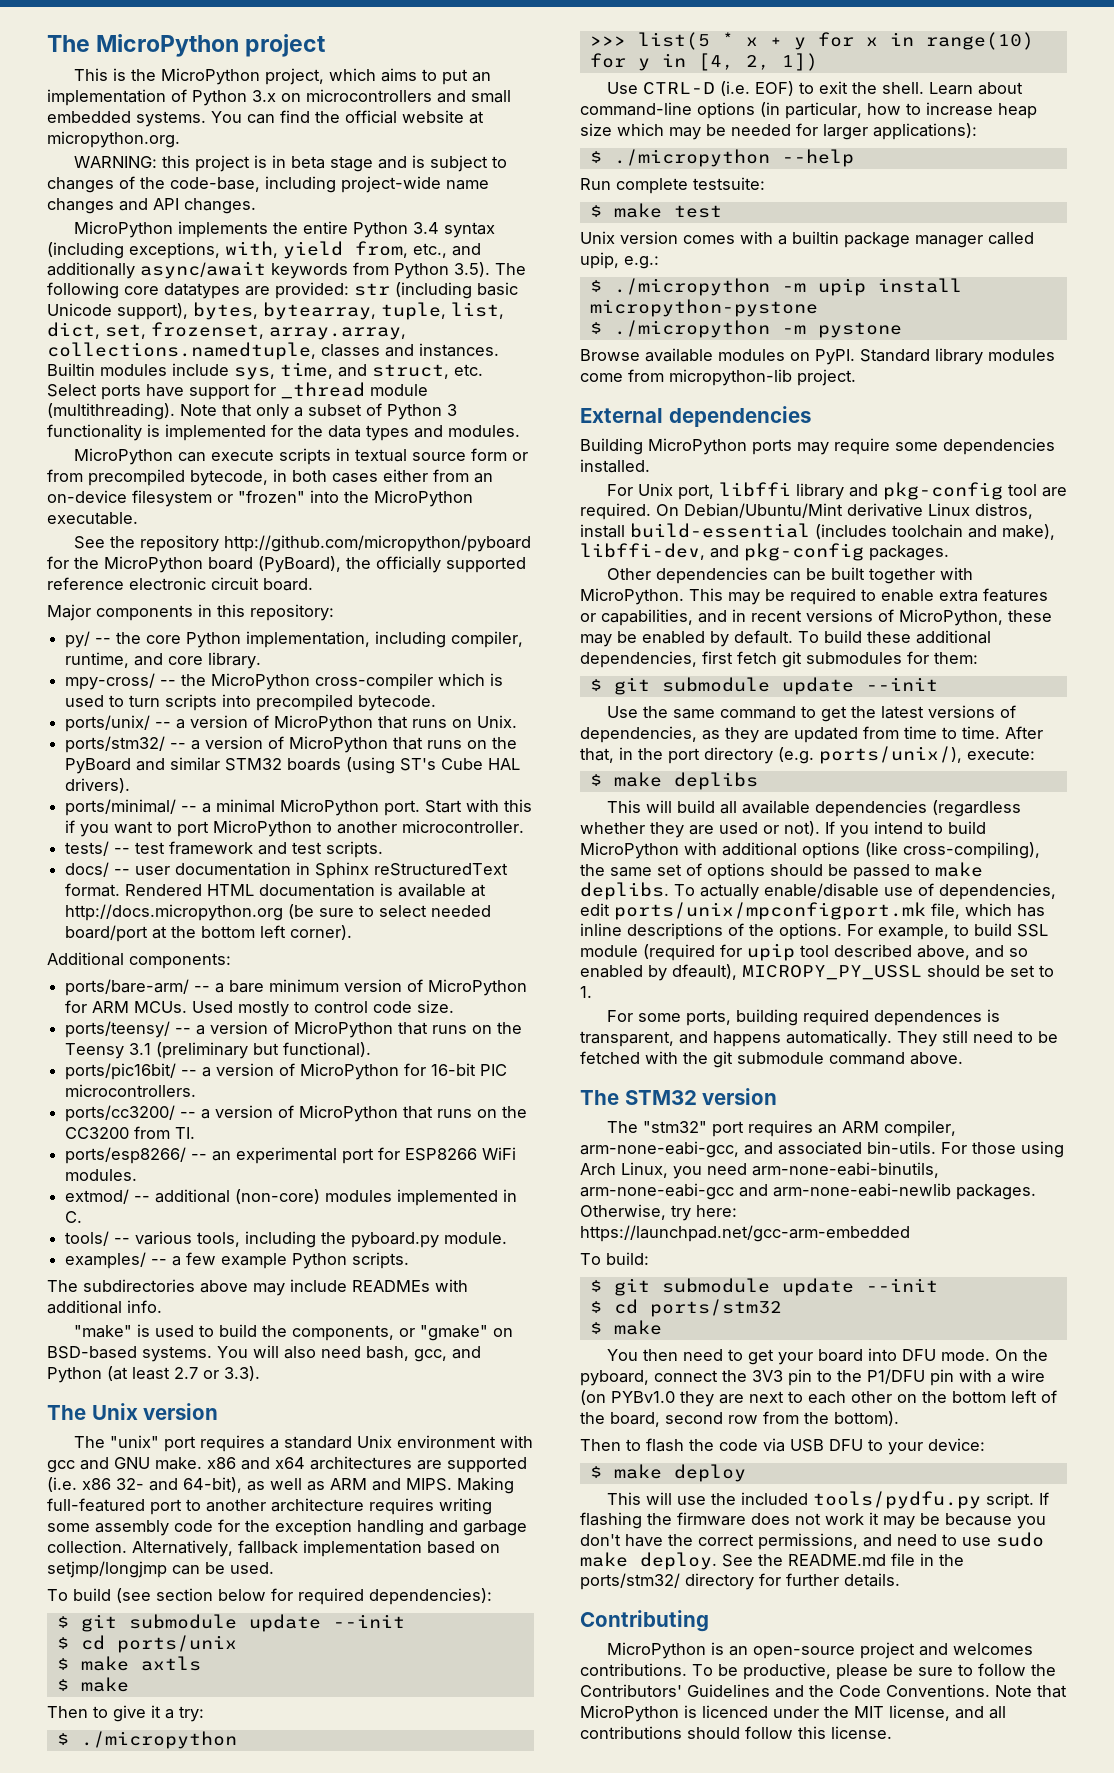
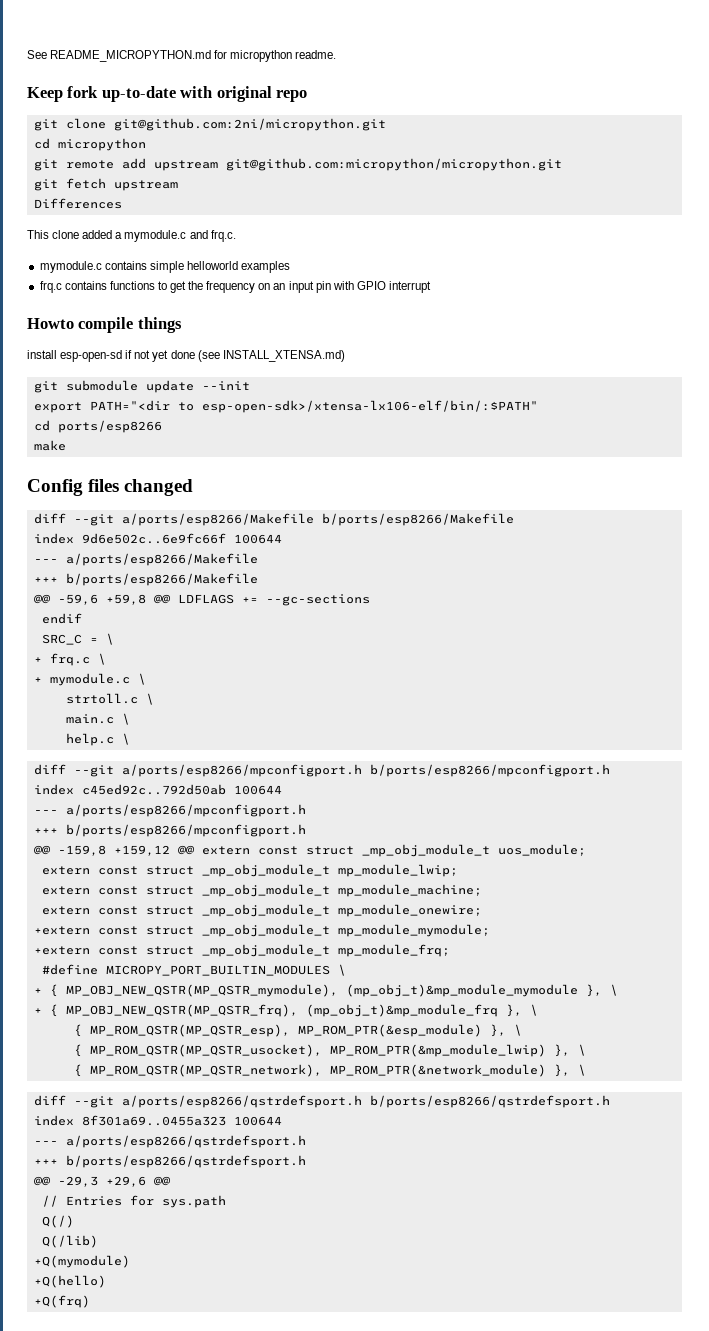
[47,34,327,57] [73,68,491,85] [47,89,511,106] [47,110,484,127] [47,131,180,148] [73,155,507,172] [47,176,489,193] [47,198,256,214] [73,221,495,238] [47,241,481,259] [47,261,526,279] [47,282,518,299] [47,302,504,320] [47,322,406,340] [47,342,499,360] [47,362,483,380] [47,382,428,400] [47,403,457,420] [47,424,520,441] [73,448,528,465] [47,469,493,486] [47,490,473,507] [47,512,138,525] [73,535,531,552] [47,556,526,573] [47,577,313,591] [47,604,334,621] [65,631,524,648] [65,652,262,669] [65,673,504,690] [65,694,437,711] [65,715,518,732] [65,736,518,753] [65,757,521,774] [65,778,131,793] [65,799,533,816] [65,820,525,837] [65,841,384,858] [65,862,509,879] [65,883,487,897] [65,904,492,921] [65,925,353,942] [47,952,231,969] [65,979,528,996] [65,1000,455,1017] [65,1021,523,1038] [65,1042,372,1059] [65,1063,508,1080] [65,1084,197,1097] [65,1105,528,1122] [65,1126,196,1139] [65,1147,517,1164] [65,1169,138,1181] [65,1189,518,1206] [65,1211,83,1223] [65,1231,508,1248] [65,1252,410,1269] [47,1279,468,1296] [47,1300,162,1314] [73,1324,513,1341] [47,1345,481,1362] [47,1366,260,1383] [47,1403,219,1420] [73,1435,533,1452] [47,1456,527,1473] [47,1477,514,1494] [47,1498,492,1515] [47,1519,527,1536] [47,1540,500,1557] [47,1561,274,1578] [47,1588,492,1605] [56,1614,405,1632] [56,1635,237,1653] [56,1656,201,1671] [56,1677,129,1692] [47,1705,204,1722] [56,1731,237,1749] [589,32,1034,50] [589,53,818,71] [606,81,1023,96] [580,102,1037,119] [580,123,977,140] [589,149,854,167] [580,177,765,194] [589,203,722,218] [580,231,1034,248] [580,252,659,269] [589,278,962,296] [589,299,818,317] [589,320,902,338] [580,348,1055,365] [580,369,856,386] [580,406,811,427] [580,438,1055,455] [580,459,650,473] [606,482,1067,500] [580,503,1033,520] [580,523,1055,540] [580,543,949,561] [606,567,973,584] [580,588,1048,605] [580,609,1052,626] [580,630,991,647] [580,651,978,668] [589,677,938,695] [606,705,1016,722] [580,726,1043,743] [580,746,1035,764] [589,772,758,790] [606,800,1021,817] [580,821,986,838] [580,842,1040,859] [580,862,983,880] [580,882,1056,900] [580,902,1045,920] [580,923,1048,940] [580,943,1028,961] [580,964,1054,981] [580,986,592,998] [606,1009,1000,1026] [580,1030,1058,1047] [580,1051,963,1068] [580,1088,778,1105] [606,1120,956,1137] [580,1141,1064,1158] [580,1162,939,1179] [580,1183,1036,1200] [580,1204,737,1221] [580,1225,910,1242] [580,1252,649,1265] [589,1278,938,1296] [589,1299,782,1317] [589,1320,662,1335] [606,1348,1048,1365] [580,1369,1045,1386] [580,1390,1057,1407] [580,1411,899,1427] [580,1438,985,1455] [589,1464,746,1482] [606,1491,1049,1509] [580,1512,1046,1529] [580,1532,1044,1550] [580,1552,964,1570] [580,1573,900,1590] [580,1610,709,1632] [606,1642,1033,1659] [580,1663,1056,1680] [580,1684,1067,1698] [580,1705,1006,1722] [580,1726,892,1739] The MicroPython project // This is the MicroPython project, which aims to put an implementation of Python 3.x on microcontrollers and small embedded systems. You can find the official website at micropython.org. // WARNING: this project is in beta stage and is subject to changes of the code-base, including project-wide name changes and API changes. // MicroPython implements the entire Python 3.4 syntax (including exceptions, with, yield from, etc., and additionally async/await keywords from Python 3.5). The following core datatypes are provided: str (including basic Unicode support), bytes, bytearray, tuple, list, dict, set, frozenset, array.array, collections.namedtuple, classes and instances. Builtin modules include sys, time, and struct, etc. Select ports have support for _thread module (multithreading). Note that only a subset of Python 3 functionality is implemented for the data types and modules. // MicroPython can execute scripts in textual source form or from precompiled bytecode, in both cases either from an on-device filesystem or "frozen" into the MicroPython executable. // See the repository http://github.com/micropython/pyboard for the MicroPython board (PyBoard), the officially supported reference electronic circuit board. // Major components in this repository: // py/ -- the core Python implementation, including compiler, runtime, and core library. // mpy-cross/ -- the MicroPython cross-compiler which is used to turn scripts into precompiled bytecode. // ports/unix/ -- a version of MicroPython that runs on Unix. // ports/stm32/ -- a version of MicroPython that runs on the PyBoard and similar STM32 boards (using ST's Cube HAL drivers). // ports/minimal/ -- a minimal MicroPython port. Start with this if you want to port MicroPython to another microcontroller. // tests/ -- test framework and test scripts. // docs/ -- user documentation in Sphinx reStructuredText format. Rendered HTML documentation is available at http://docs.micropython.org (be sure to select needed board/port at the bottom left corner). // Additional components: // ports/bare-arm/ -- a bare minimum version of MicroPython for ARM MCUs. Used mostly to control code size. // ports/teensy/ -- a version of MicroPython that runs on the Teensy 3.1 (preliminary but functional). // ports/pic16bit/ -- a version of MicroPython for 16-bit PIC microcontrollers. // ports/cc3200/ -- a version of MicroPython that runs on the CC3200 from TI. // ports/esp8266/ -- an experimental port for ESP8266 WiFi modules. // extmod/ -- additional (non-core) modules implemented in C. // tools/ -- various tools, including the pyboard.py module. // examples/ -- a few example Python scripts. // The subdirectories above may include READMEs with additional info. // "make" is used to build the components, or "gmake" on BSD-based systems. You will also need bash, gcc, and Python (at least 2.7 or 3.3). // The Unix version // The "unix" port requires a standard Unix environment with gcc and GNU make. x86 and x64 architectures are supported (i.e. x86 32- and 64-bit), as well as ARM and MIPS. Making full-featured port to another architecture requires writing some assembly code for the exception handling and garbage collection. Alternatively, fallback implementation based on setjmp/longjmp can be used. // To build (see section below for required dependencies): // $ git submodule update --init // $ cd ports/unix // $ make axtls // $ make // Then to give it a try: // $ ./micropython // >>> list(5 * x + y for x in range(10) for y in [4, 2, 1]) // Use CTRL-D (i.e. EOF) to exit the shell. Learn about command-line options (in particular, how to increase heap size which may be needed for larger applications): // $ ./micropython --help // Run complete testsuite: // $ make test // Unix version comes with a builtin package manager called upip, e.g.: // $ ./micropython -m upip install micropython-pystone // $ ./micropython -m pystone // Browse available modules on PyPI. Standard library modules come from micropython-lib project. // External dependencies // Building MicroPython ports may require some dependencies installed. // For Unix port, libffi library and pkg-config tool are required. On Debian/Ubuntu/Mint derivative Linux distros, install build-essential (includes toolchain and make), libffi-dev, and pkg-config packages. // Other dependencies can be built together with MicroPython. This may be required to enable extra features or capabilities, and in recent versions of MicroPython, these may be enabled by default. To build these additional dependencies, first fetch git submodules for them: // $ git submodule update --init // Use the same command to get the latest versions of dependencies, as they are updated from time to time. After that, in the port directory (e.g. ports/unix/), execute: // $ make deplibs // This will build all available dependencies (regardless whether they are used or not). If you intend to build MicroPython with additional options (like cross-compiling), the same set of options should be passed to make deplibs. To actually enable/disable use of dependencies, edit ports/unix/mpconfigport.mk file, which has inline descriptions of the options. For example, to build SSL module (required for upip tool described above, and so enabled by dfeault), MICROPY_PY_USSL should be set to 1. // For some ports, building required dependences is transparent, and happens automatically. They still need to be fetched with the git submodule command above. // The STM32 version // The "stm32" port requires an ARM compiler, arm-none-eabi-gcc, and associated bin-utils. For those using Arch Linux, you need arm-none-eabi-binutils, arm-none-eabi-gcc and arm-none-eabi-newlib packages. Otherwise, try here: https://launchpad.net/gcc-arm-embedded // To build: // $ git submodule update --init // $ cd ports/stm32 // $ make // You then need to get your board into DFU mode. On the pyboard, connect the 3V3 pin to the P1/DFU pin with a wire (on PYBv1.0 they are next to each other on the bottom left of the board, second row from the bottom). // Then to flash the code via USB DFU to your device: // $ make deploy // This will use the included tools/pydfu.py script. If flashing the firmware does not work it may be because you don't have the correct permissions, and need to use sudo make deploy. See the README.md file in the ports/stm32/ directory for further details. // Contributing // MicroPython is an open-source project and welcomes contributions. To be productive, please be sure to follow the Contributors' Guidelines and the Code Conventions. Note that MicroPython is licenced under the MIT license, and all contributions should follow this license. -> [27,50,337,62] [27,86,308,102] [33,118,386,131] [33,138,146,151] [33,158,562,171] [33,178,178,191] [33,198,122,209] [27,230,236,242] [39,261,291,273] [39,281,432,293] [27,317,182,333] [27,350,345,362] [33,380,250,393] [33,400,538,413] [33,420,162,433] [33,440,66,451] [27,479,194,496] [33,513,514,526] [33,533,282,544] [33,553,258,566] [33,573,258,586] [33,594,370,606] [41,613,82,624] [41,633,114,645] [33,653,106,666] [33,673,146,686] [65,693,154,705] [65,713,130,725] [65,733,130,746] [33,764,610,777] [33,784,282,795] [33,804,306,817] [33,824,306,837] [33,844,586,857] [41,864,458,877] [41,884,482,897] [41,904,482,917] [33,924,490,937] [33,944,450,957] [41,964,346,976] [33,984,618,997] [33,1004,538,1017] [73,1024,522,1037] [73,1044,586,1057] [73,1064,586,1077] [33,1095,610,1108] [33,1115,282,1126] [33,1135,306,1148] [33,1155,306,1168] [33,1176,171,1187] [41,1195,226,1208] [41,1215,74,1228] [41,1235,98,1248] [33,1255,130,1268] [33,1275,106,1288] [33,1295,90,1308] See README_MICROPYTHON.md for micropython readme. // Keep fork up-to-date with original repo // git clone git@github.com:2ni/micropython.git // cd micropython // git remote add upstream git@github.com:micropython/micropython.git // git fetch upstream // Differences // This clone added a mymodule.c and frq.c. // mymodule.c contains simple helloworld examples // frq.c contains functions to get the frequency on an input pin with GPIO interrupt // Howto compile things // install esp-open-sd if not yet done (see INSTALL_XTENSA.md) // git submodule update --init // export PATH="<dir to esp-open-sdk>/xtensa-lx106-elf/bin/:$PATH" // cd ports/esp8266 // make // Config files changed // diff --git a/ports/esp8266/Makefile b/ports/esp8266/Makefile // index 9d6e502c..6e9fc66f 100644 // --- a/ports/esp8266/Makefile // +++ b/ports/esp8266/Makefile // @@ -59,6 +59,8 @@ LDFLAGS += --gc-sections // endif // SRC_C = \ // + frq.c \ // + mymodule.c \ // strtoll.c \ // main.c \ // help.c \ // diff --git a/ports/esp8266/mpconfigport.h b/ports/esp8266/mpconfigport.h // index c45ed92c..792d50ab 100644 // --- a/ports/esp8266/mpconfigport.h // +++ b/ports/esp8266/mpconfigport.h // @@ -159,8 +159,12 @@ extern const struct _mp_obj_module_t uos_module; // extern const struct _mp_obj_module_t mp_module_lwip; // extern const struct _mp_obj_module_t mp_module_machine; // extern const struct _mp_obj_module_t mp_module_onewire; // +extern const struct _mp_obj_module_t mp_module_mymodule; // +extern const struct _mp_obj_module_t mp_module_frq; // #define MICROPY_PORT_BUILTIN_MODULES \ // + { MP_OBJ_NEW_QSTR(MP_QSTR_mymodule), (mp_obj_t)&mp_module_mymodule }, \ // + { MP_OBJ_NEW_QSTR(MP_QSTR_frq), (mp_obj_t)&mp_module_frq }, \ // { MP_ROM_QSTR(MP_QSTR_esp), MP_ROM_PTR(&esp_module) }, \ // { MP_ROM_QSTR(MP_QSTR_usocket), MP_ROM_PTR(&mp_module_lwip) }, \ // { MP_ROM_QSTR(MP_QSTR_network), MP_ROM_PTR(&network_module) }, \ // diff --git a/ports/esp8266/qstrdefsport.h b/ports/esp8266/qstrdefsport.h // index 8f301a69..0455a323 100644 // --- a/ports/esp8266/qstrdefsport.h // +++ b/ports/esp8266/qstrdefsport.h // @@ -29,3 +29,6 @@ // // Entries for sys.path // Q(/) // Q(/lib) // +Q(mymodule) // +Q(hello) // +Q(frq)

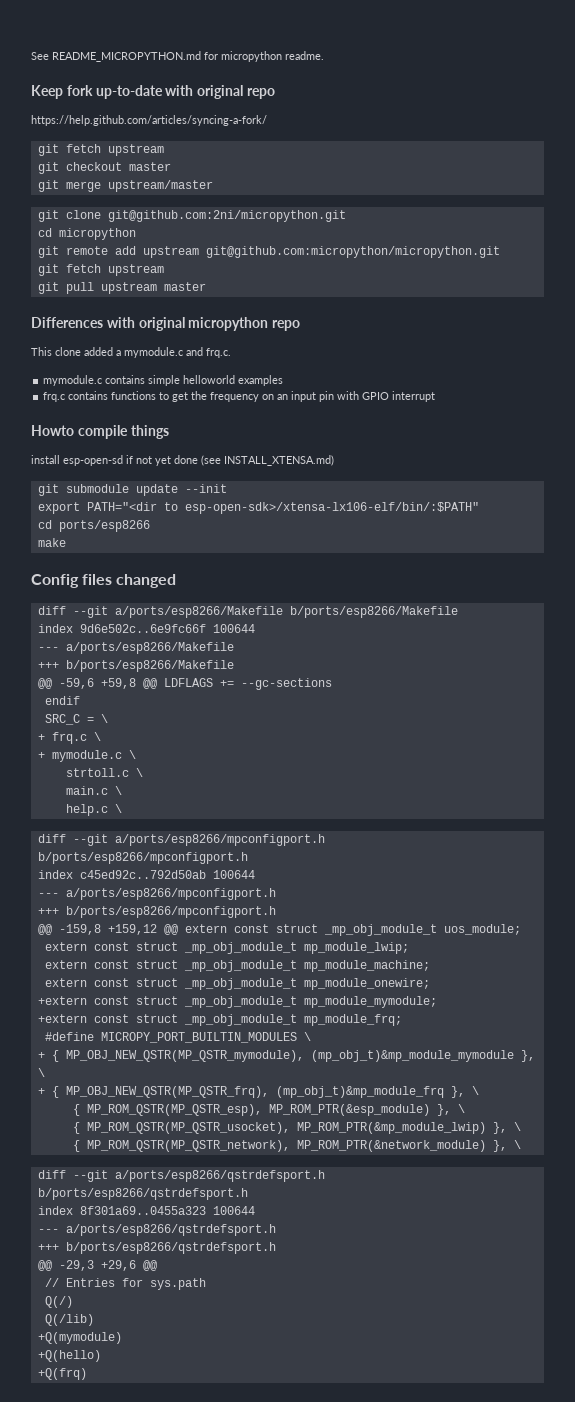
(308, 96) none -> [31,115,267,126] [37,144,164,156] [37,162,171,174] [37,180,213,192] // https://help.github.com/articles/syncing-a-fork/ // git fetch upstream // git checkout master // git merge upstream/master
[33,198,122,209] Differences -> [37,282,206,294] [31,317,301,331] git pull upstream master // Differences with original micropython repo

